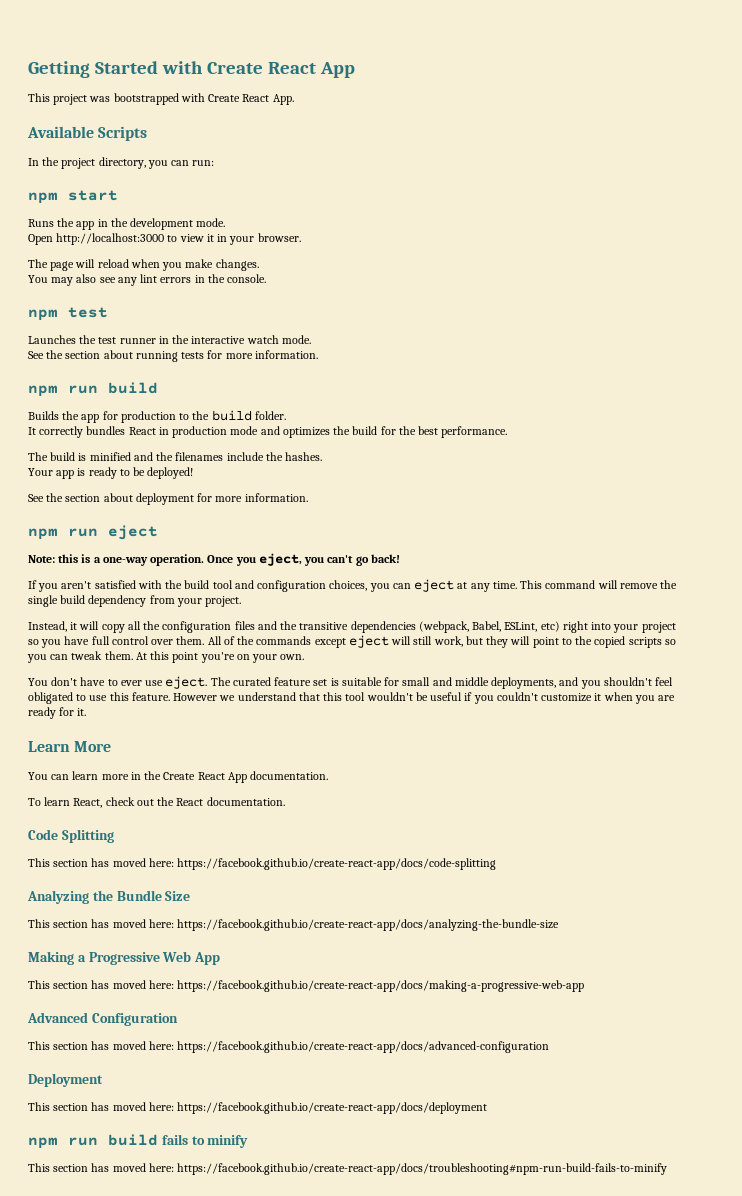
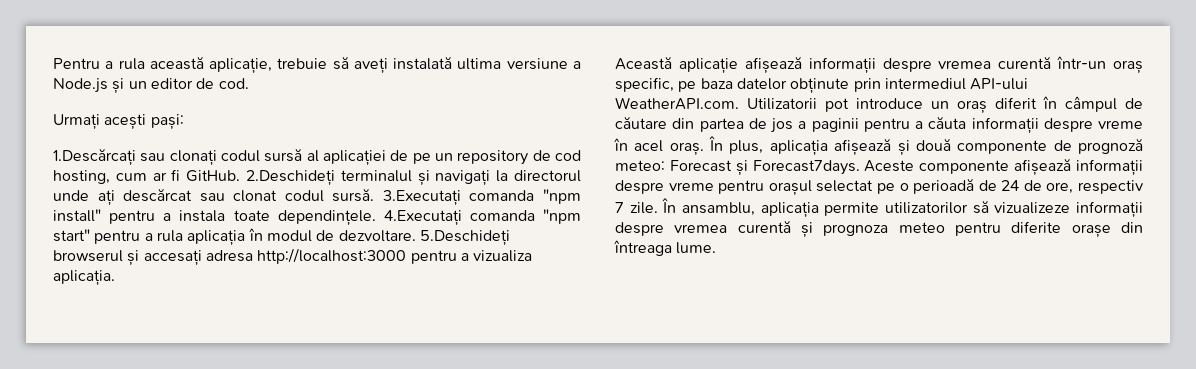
[28,61,355,78] [28,93,294,105] [27,126,148,141] [28,157,215,169] [28,190,118,204] [28,218,226,230] [28,233,301,245] [28,259,259,271] [28,274,267,286] [28,307,108,321] [28,335,311,344] [28,350,318,362] [28,382,158,397] [28,410,286,423] [28,426,508,438] [28,452,323,461] [28,467,194,479] [28,493,308,505] [28,525,158,540] [28,553,400,566] [28,579,678,592] [28,595,242,607] [28,621,676,633] [28,635,676,648] [27,651,305,663] [28,676,674,689] [28,692,676,704] [28,707,87,719] [28,741,112,752] [28,771,329,783] [28,797,285,808] [28,829,114,843] [28,858,497,870] [27,890,191,904] [28,919,560,931] [28,951,221,965] [28,980,585,992] [27,1012,178,1026] [28,1041,550,1053] [28,1073,103,1087] [28,1102,488,1114] [28,1134,249,1149] [28,1163,668,1175] Getting Started with Create React App // This project was bootstrapped with Create React App. // Available Scripts // In the project directory, you can run: // npm start // Runs the app in the development mode. // Open http://localhost:3000 to view it in your browser. // The page will reload when you make changes. // You may also see any lint errors in the console. // npm test // Launches the test runner in the interactive watch mode. // See the section about running tests for more information. // npm run build // Builds the app for production to the build folder. // It correctly bundles React in production mode and optimizes the build for the best performance. // The build is minified and the filenames include the hashes. // Your app is ready to be deployed! // See the section about deployment for more information. // npm run eject // Note: this is a one-way operation. Once you eject, you can't go back! // If you aren't satisfied with the build tool and configuration choices, you can eject at any time. This command will remove the single build dependency from your project. // Instead, it will copy all the configuration files and the transitive dependencies (webpack, Babel, ESLint, etc) right into your project so you have full control over them. All of the commands except eject will still work, but they will point to the copied scripts so you can tweak them. At this point you're on your own. // You don't have to ever use eject. The curated feature set is suitable for small and middle deployments, and you shouldn't feel obligated to use this feature. However we understand that this tool wouldn't be useful if you couldn't customize it when you are ready for it. // Learn More // You can learn more in the Create React App documentation. // To learn React, check out the React documentation. // Code Splitting // This section has moved here: https://facebook.github.io/create-react-app/docs/code-splitting // Analyzing the Bundle Size // This section has moved here: https://facebook.github.io/create-react-app/docs/analyzing-the-bundle-size // Making a Progressive Web App // This section has moved here: https://facebook.github.io/create-react-app/docs/making-a-progressive-web-app // Advanced Configuration // This section has moved here: https://facebook.github.io/create-react-app/docs/advanced-configuration // Deployment // This section has moved here: https://facebook.github.io/create-react-app/docs/deployment // npm run build fails to minify // This section has moved here: https://facebook.github.io/create-react-app/docs/troubleshooting#npm-run-build-fails-to-minify -> [53,56,581,74] [53,78,249,94] [53,114,184,130] [53,148,581,166] [53,169,582,186] [53,188,581,206] [53,209,581,226] [53,228,510,246] [53,248,533,266] [53,270,115,286] [615,56,1143,74] [615,77,1029,94] [615,96,1143,114] [615,116,1143,134] [614,136,1143,156] [615,158,1143,176] [615,178,1143,196] [615,198,1143,218] [615,220,1143,238] [614,240,717,256] Pentru a rula această aplicație, trebuie să aveți instalată ultima versiune a Node.js și un editor de cod. // Urmați acești pași: // 1.Descărcați sau clonați codul sursă al aplicației de pe un repository de cod hosting, cum ar fi GitHub. 2.Deschideți terminalul și navigați la directorul unde ați descărcat sau clonat codul sursă. 3.Executați comanda "npm install" pentru a instala toate dependințele. 4.Executați comanda "npm start" pentru a rula aplicația în modul de dezvoltare. 5.Deschideți browserul și accesați adresa http://localhost:3000 pentru a vizualiza aplicația. // Această aplicație afișează informații despre vremea curentă într-un oraș specific, pe baza datelor obținute prin intermediul API-ului WeatherAPI.com. Utilizatorii pot introduce un oraș diferit în câmpul de căutare din partea de jos a paginii pentru a căuta informații despre vreme în acel oraș. În plus, aplicația afișează și două componente de prognoză meteo: Forecast și Forecast7days. Aceste componente afișează informații despre vreme pentru orașul selectat pe o perioadă de 24 de ore, respectiv 7 zile. În ansamblu, aplicația permite utilizatorilor să vizualizeze informații despre vremea curentă și prognoza meteo pentru diferite orașe din întreaga lume.

